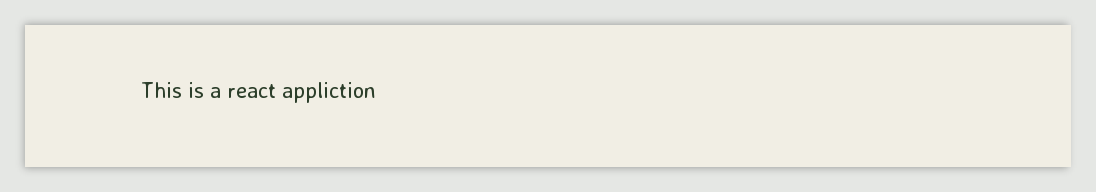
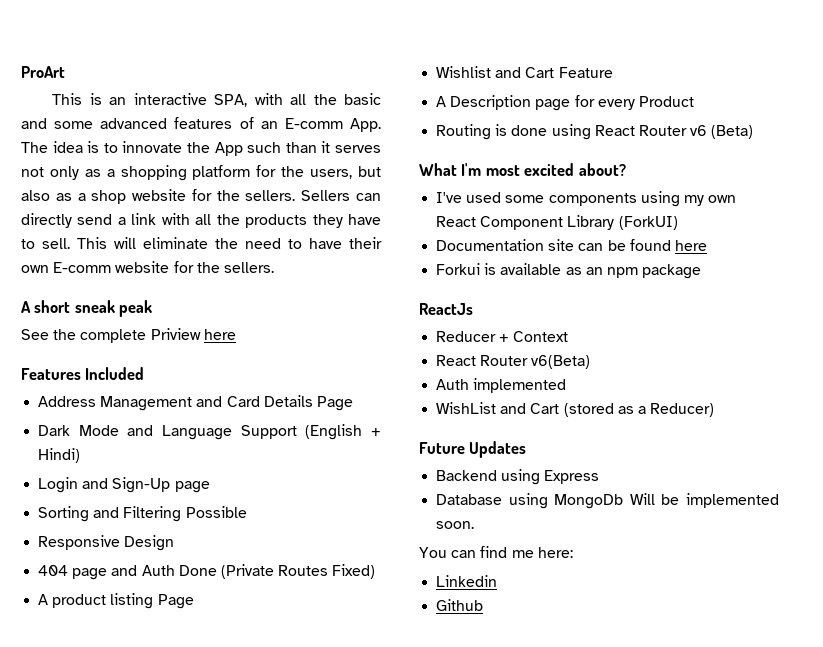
(141, 90) none -> [21,66,65,78] ProArt //
[210,82,376,103] a react appliction -> [109,93,381,107] [21,117,381,132] [21,141,381,156] [21,165,382,181] [21,189,381,204] [21,213,382,228] [21,237,382,249] [21,261,274,273] [21,300,153,317] [21,328,236,343] [21,367,145,380] [38,395,353,411] [38,424,381,440] [38,448,81,463] [38,477,210,493] [38,506,247,522] [38,535,175,551] [38,564,376,580] [38,593,194,609] [436,66,613,78] [436,95,694,111] [436,124,754,140] [419,163,626,176] [436,191,737,207] [436,215,678,230] [436,239,707,251] [436,263,702,279] [419,303,473,315] [436,331,569,342] [436,355,591,369] [436,378,567,393] [436,402,715,417] [419,441,527,458] [436,469,600,485] [436,493,779,509] [436,521,475,529] [419,546,573,558] [436,575,498,587] [436,599,484,611] an interactive SPA, with all the basic and some advanced features of an E-comm App. The idea is to innovate the App such than it serves not only as a shopping platform for the users, but also as a shop website for the sellers. Sellers can directly send a link with all the products they have to sell. This will eliminate the need to have their own E-comm website for the sellers. // A short sneak peak // See the complete Priview here // Features Included // Address Management and Card Details Page // Dark Mode and Language Support (English + Hindi) // Login and Sign-Up page // Sorting and Filtering Possible // Responsive Design // 404 page and Auth Done (Private Routes Fixed) // A product listing Page // Wishlist and Cart Feature // A Description page for every Product // Routing is done using React Router v6 (Beta) // What I'm most excited about? // I've used some components using my own React Component Library (ForkUI) // Documentation site can be found here // Forkui is available as an npm package // ReactJs // Reducer + Context // React Router v6(Beta) // Auth implemented // WishList and Cart (stored as a Reducer) // Future Updates // Backend using Express // Database using MongoDb Will be implemented soon. // You can find me here: // Linkedin // Github

